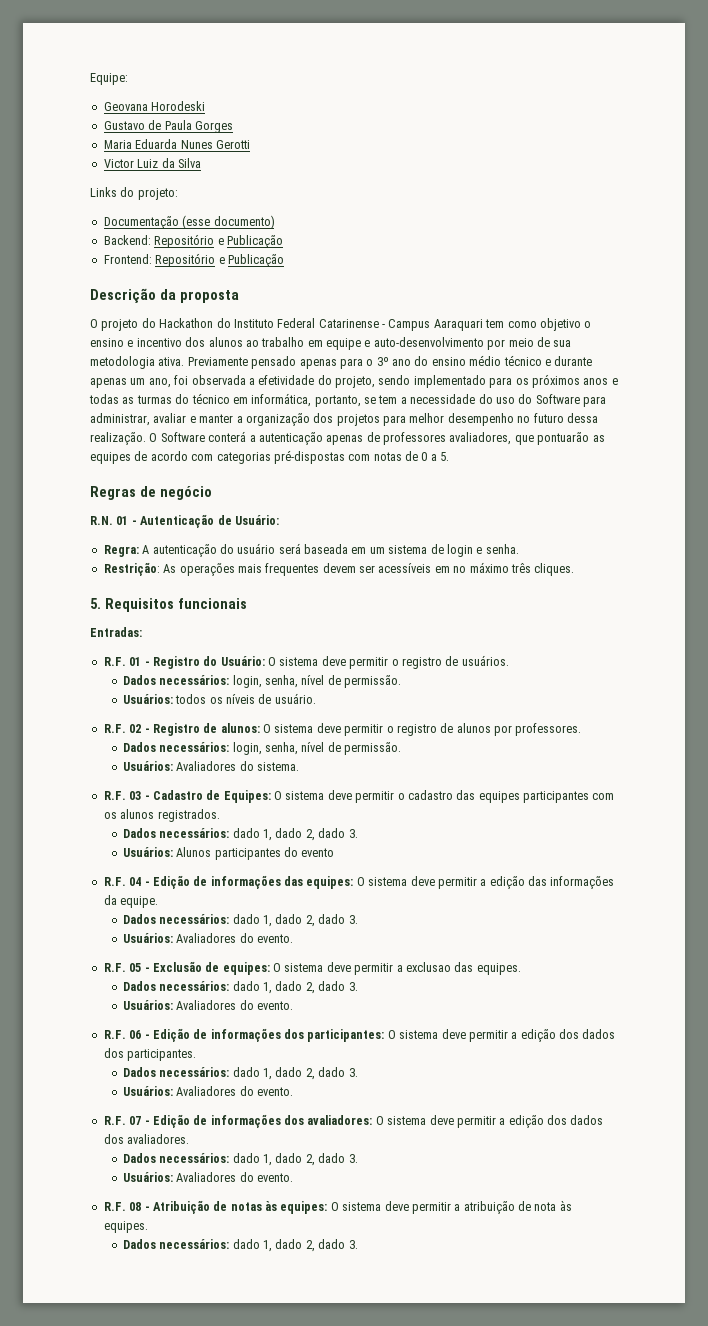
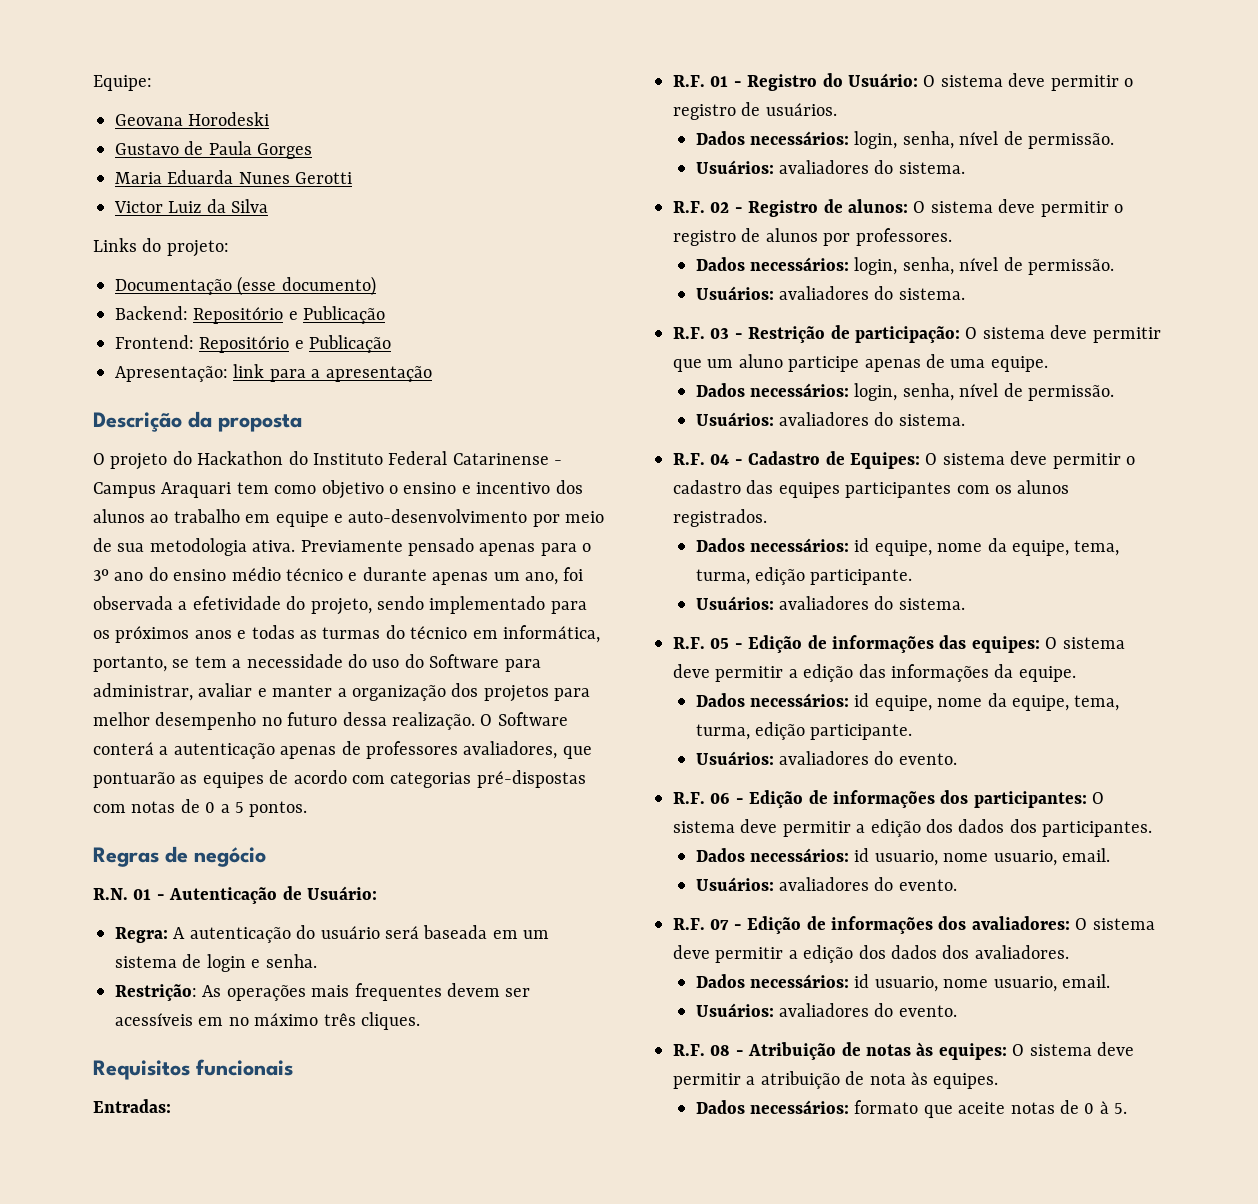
(284, 260) none -> [115,364,432,382] // Apresentação: link para a apresentação
[433,319,483,331] Aaraquari -> [161,482,232,498] Araquari
[440,452,450,461] 5. -> [235,801,308,817] 5 pontos.
[90,598,101,609] 5. -> (420, 1021) none
[175,693,316,704] todos os níveis de usuário. -> [778,160,965,174] avaliadores do sistema.
[176,761,237,771] Avaliadores -> [778,286,869,300] avaliadores
(150, 797) none -> [748,325,1161,343] [673,354,1048,372] [695,383,1114,401] [695,412,965,426] [673,453,743,465] Restrição de participação: O sistema deve permitir que um aluno participe apenas de uma equipe. // Dados necessários: login, senha, nível de permissão. // Usuários: avaliadores do sistema. // R.F. 04 -
[232,828,358,841] [122,847,335,860] [103,877,142,886] dado 1, dado 2, dado 3. // Usuários: Alunos participantes do evento // R.F. 04 -> [854,538,1120,556] [695,567,913,585] [695,596,965,610] [673,637,730,649] id equipe, nome da equipe, tema, turma, edição participante. // Usuários: avaliadores do sistema. // R.F. 05
[232,914,358,927] [122,933,294,943] [103,961,521,975] [122,981,358,994] [122,1000,237,1010] dado 1, dado 2, dado 3. // Usuários: Avaliadores do evento. // R.F. 05 - Exclusão de equipes: O sistema deve permitir a exclusao das equipes. // Dados necessários: dado 1, dado 2, dado 3. // Usuários: Avaliadores -> [854,693,1120,711] [695,722,913,740] [695,751,869,765] id equipe, nome da equipe, tema, turma, edição participante. // Usuários: avaliadores
[232,1067,358,1080] [122,1086,237,1096] dado 1, dado 2, dado 3. // Usuários: Avaliadores -> [854,848,1110,866] [695,877,869,891] id usuario, nome usuario, email. // Usuários: avaliadores
[232,1153,358,1166] [122,1172,237,1182] dado 1, dado 2, dado 3. // Usuários: Avaliadores -> [854,974,1110,992] [695,1003,869,1017] id usuario, nome usuario, email. // Usuários: avaliadores
[232,1239,358,1252] dado 1, dado 2, dado 3. -> [854,1100,1128,1118] formato que aceite notas de 0 à 5.

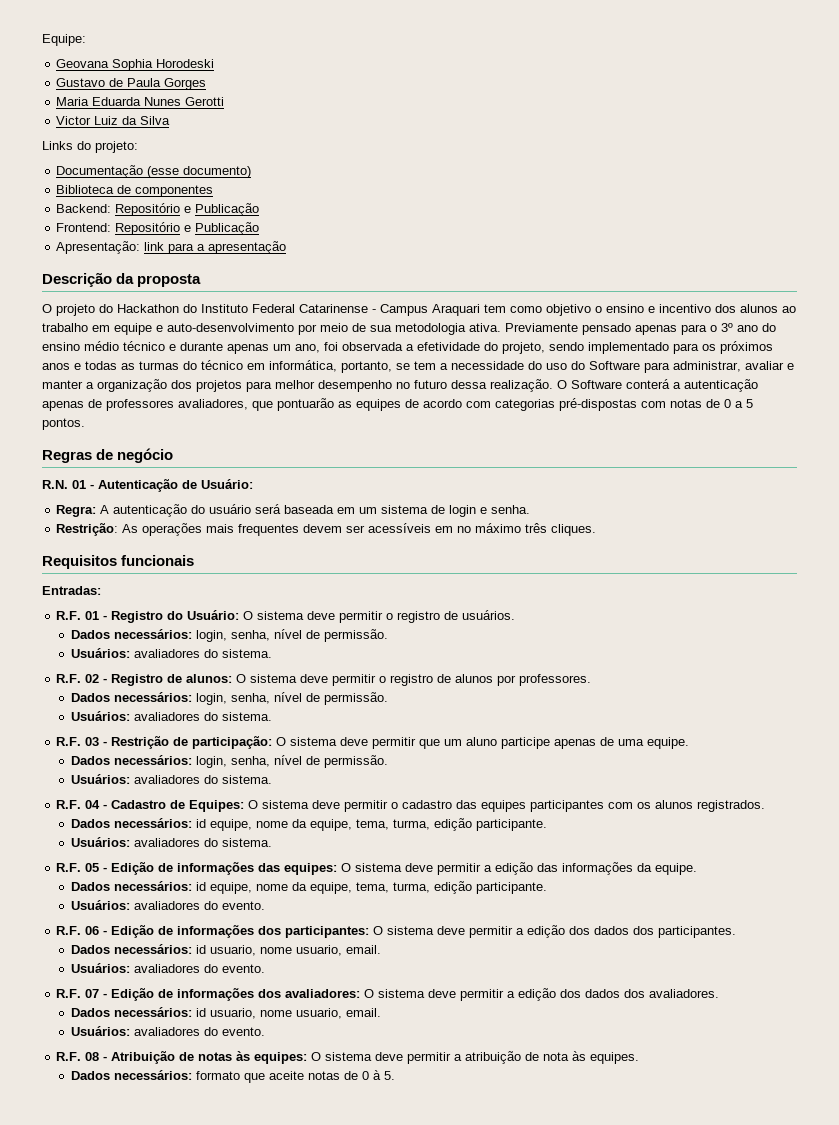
(183, 120) none -> [112,59,154,71] Sophia
(376, 286) none -> [56,185,214,197] // Biblioteca de componentes

